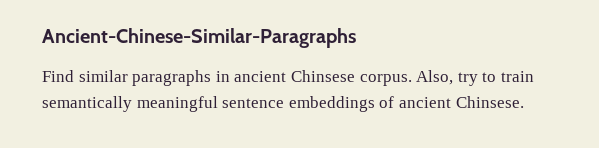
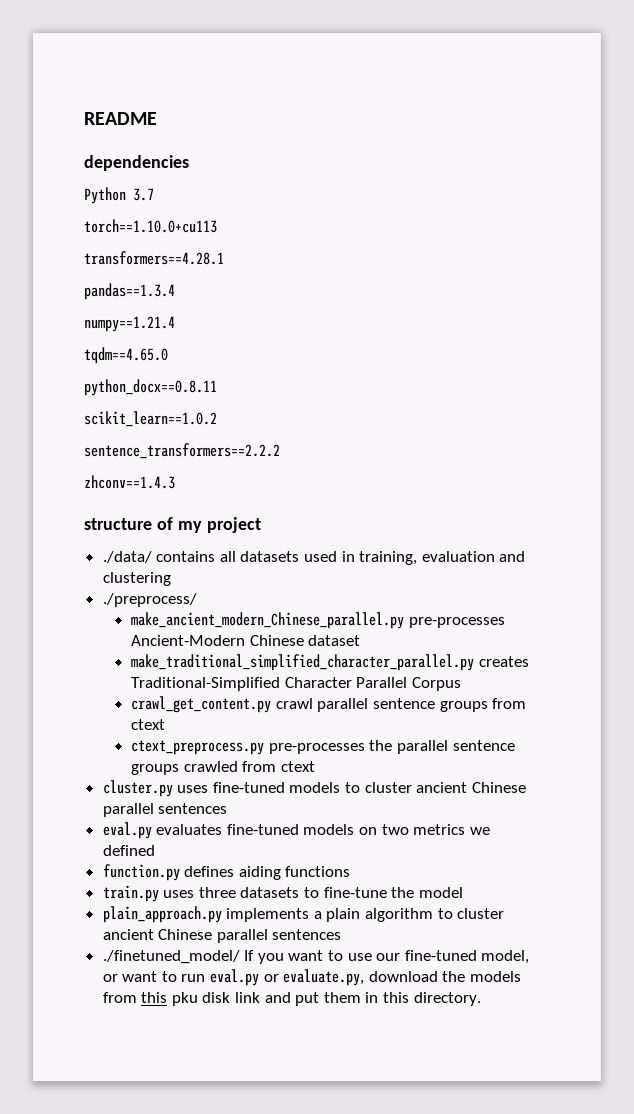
[42,28,356,48] [42,70,534,86] [42,96,524,112] Ancient-Chinese-Similar-Paragraphs // Find similar paragraphs in ancient Chinsese corpus. Also, try to train semantically meaningful sentence embeddings of ancient Chinsese. -> [84,112,157,125] [84,155,189,171] [84,187,154,204] [84,219,217,233] [84,251,224,265] [84,283,175,300] [84,316,175,332] [84,347,168,364] [84,379,217,396] [84,411,217,427] [84,443,280,459] [84,475,175,489] [84,517,261,533] [102,551,526,565] [102,572,171,586] [102,593,197,607] [131,612,505,629] [131,635,361,646] [131,654,529,671] [131,677,461,691] [131,696,527,713] [131,719,166,730] [131,740,515,755] [131,761,315,775] [102,780,526,797] [102,803,228,817] [102,822,490,839] [102,845,155,856] [102,864,351,881] [102,885,463,902] [102,906,505,923] [102,929,342,943] [102,950,530,964] [102,969,522,986] [102,992,481,1006] README // dependencies // Python 3.7 // torch==1.10.0+cu113 // transformers==4.28.1 // pandas==1.3.4 // numpy==1.21.4 // tqdm==4.65.0 // python_docx==0.8.11 // scikit_learn==1.0.2 // sentence_transformers==2.2.2 // zhconv==1.4.3 // structure of my project // ./data/ contains all datasets used in training, evaluation and clustering // ./preprocess/ // make_ancient_modern_Chinese_parallel.py pre-processes Ancient-Modern Chinese dataset // make_traditional_simplified_character_parallel.py creates Traditional-Simplified Character Parallel Corpus // crawl_get_content.py crawl parallel sentence groups from ctext // ctext_preprocess.py pre-processes the parallel sentence groups crawled from ctext // cluster.py uses fine-tuned models to cluster ancient Chinese parallel sentences // eval.py evaluates fine-tuned models on two metrics we defined // function.py defines aiding functions // train.py uses three datasets to fine-tune the model // plain_approach.py implements a plain algorithm to cluster ancient Chinese parallel sentences // ./finetuned_model/ If you want to use our fine-tuned model, or want to run eval.py or evaluate.py, download the models from this pku disk link and put them in this directory.

